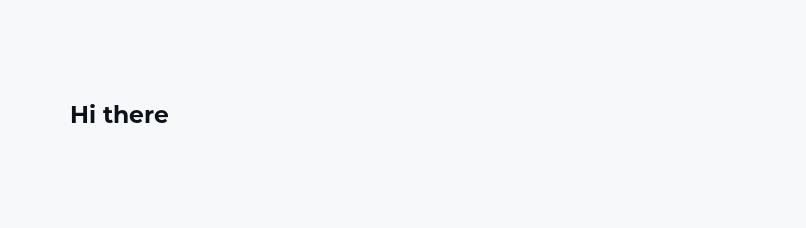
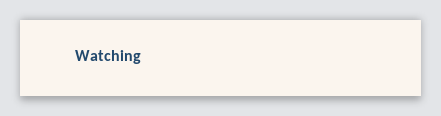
[70,104,169,123] Hi there -> [75,50,141,64] Watching

